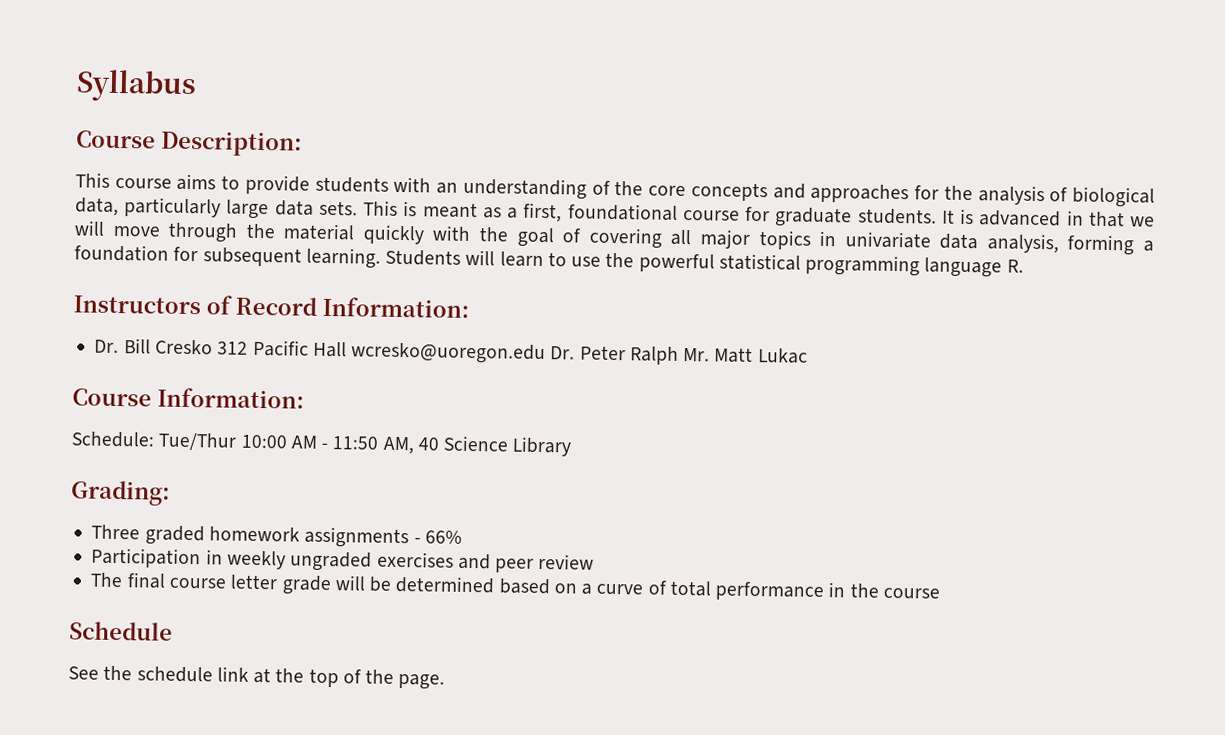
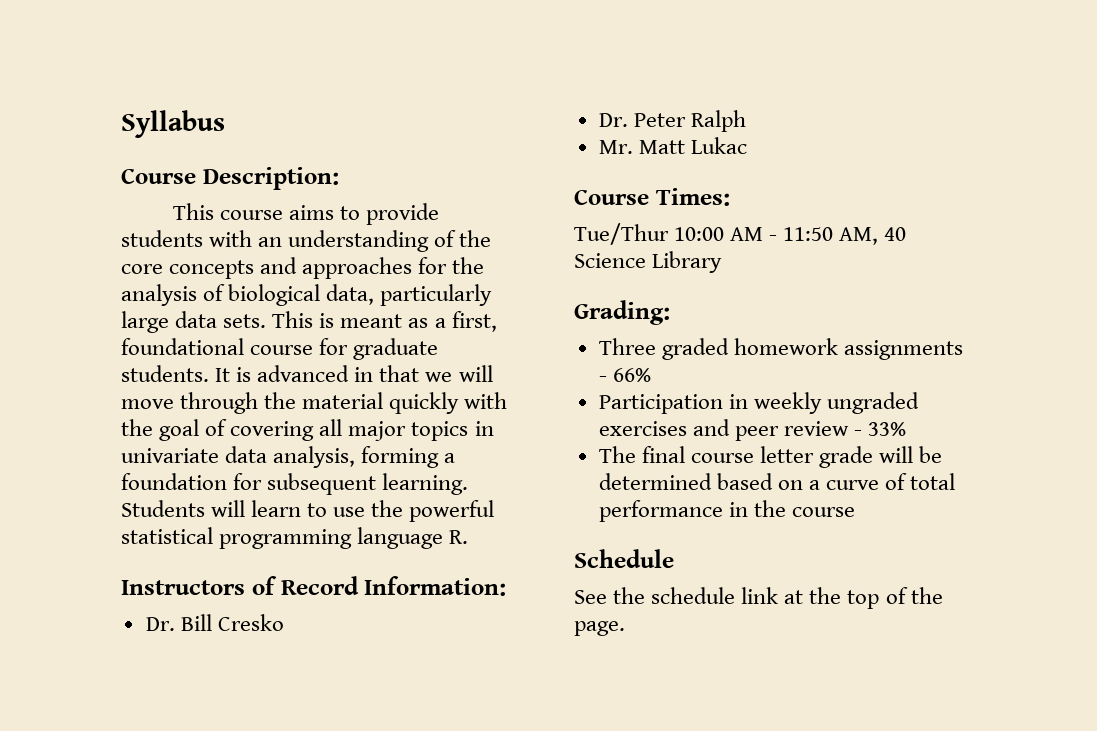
[217,339,547,365] 312 Pacific Hall wcresko@uoregon.edu -> (284, 622) //
(679, 355) none -> (746, 121) //
[157,387,304,409] [71,431,155,448] Information: // Schedule: -> [655,188,730,206] Times: //
(595, 561) none -> [854,422,907,436] - 33%

